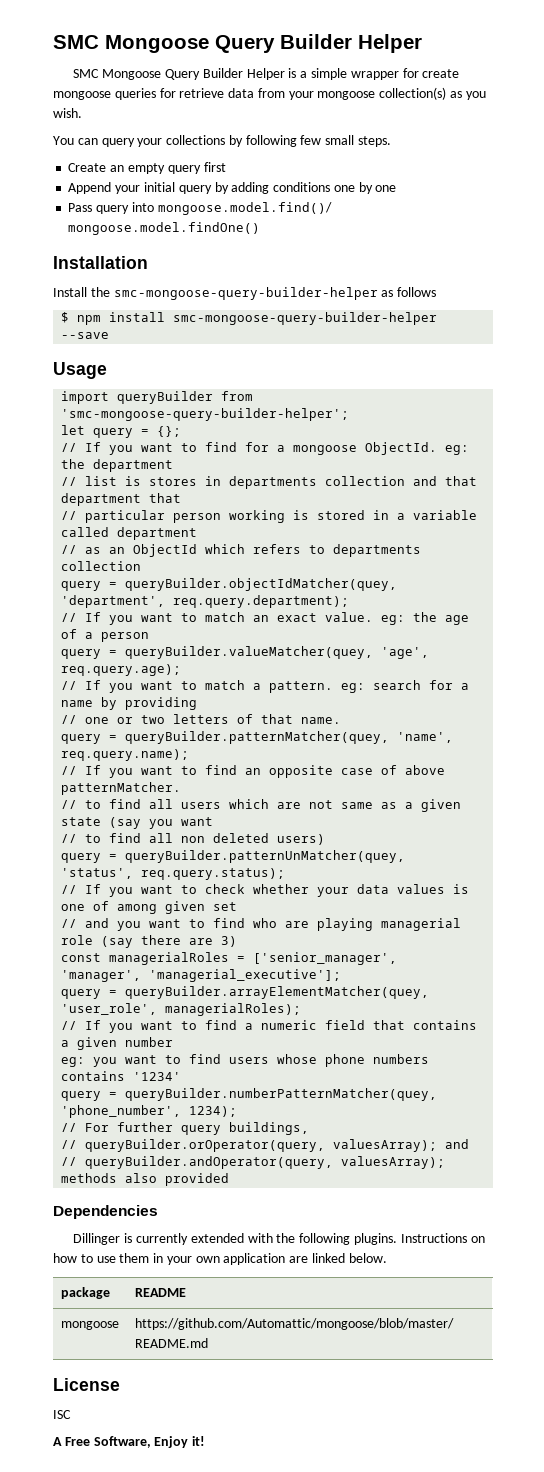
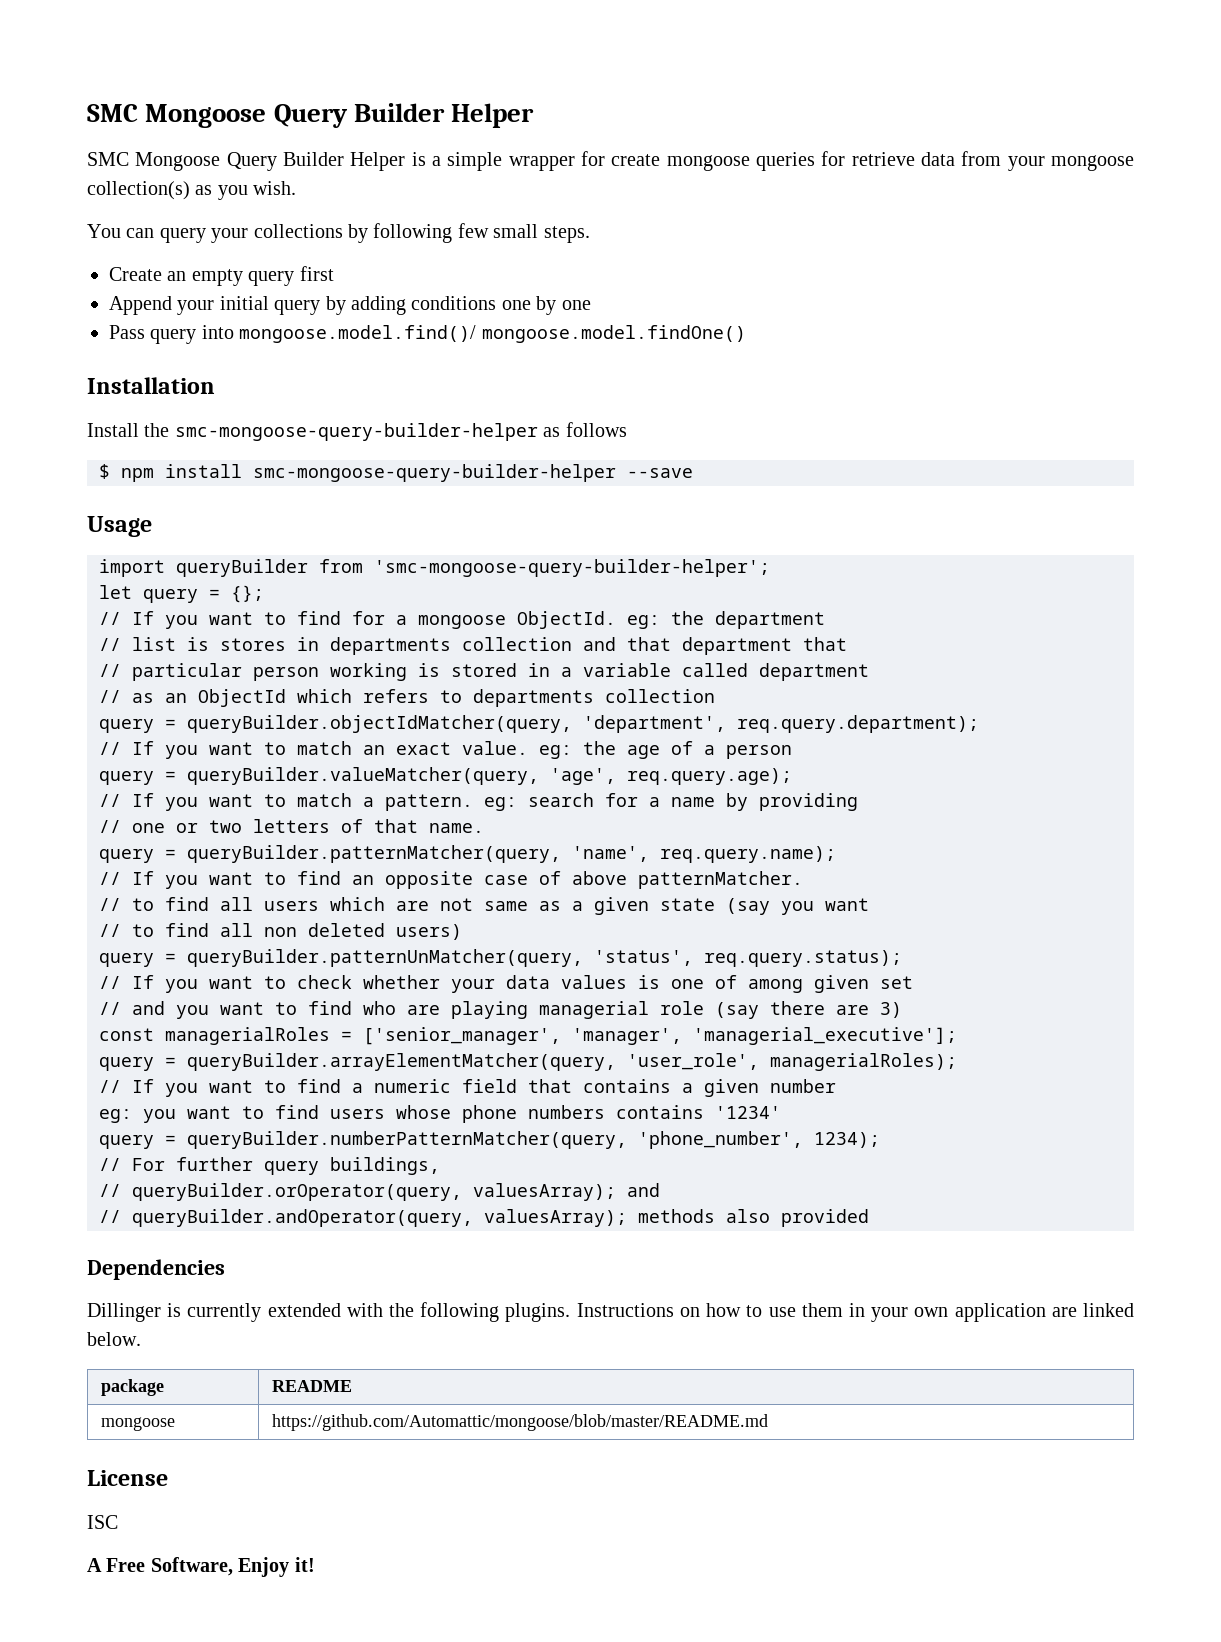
[125,578,398,591] queryBuilder.objectIdMatcher(quey, -> [187,715,572,733] queryBuilder.objectIdMatcher(query,
[125,646,374,659] queryBuilder.valueMatcher(quey, -> [187,767,539,785] queryBuilder.valueMatcher(query,
[125,731,390,744] queryBuilder.patternMatcher(quey, -> [187,845,561,863] queryBuilder.patternMatcher(query,
[125,850,406,863] queryBuilder.patternUnMatcher(quey, -> [187,949,583,967] queryBuilder.patternUnMatcher(query,
[125,986,430,999] queryBuilder.arrayElementMatcher(quey, -> [187,1053,616,1071] queryBuilder.arrayElementMatcher(query,
[125,1088,438,1101] queryBuilder.numberPatternMatcher(quey, -> [187,1131,627,1149] queryBuilder.numberPatternMatcher(query,

